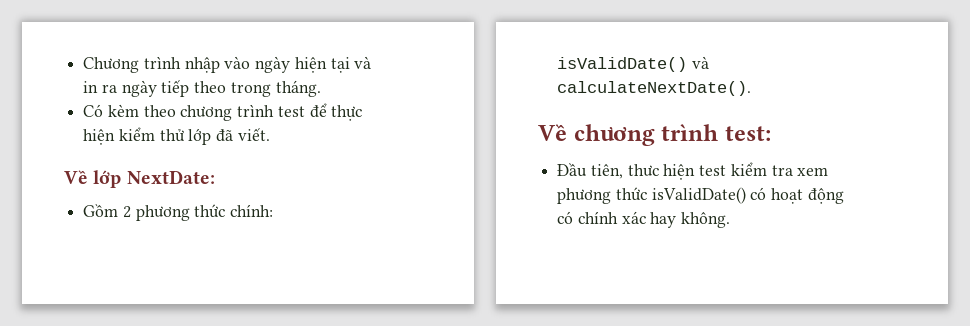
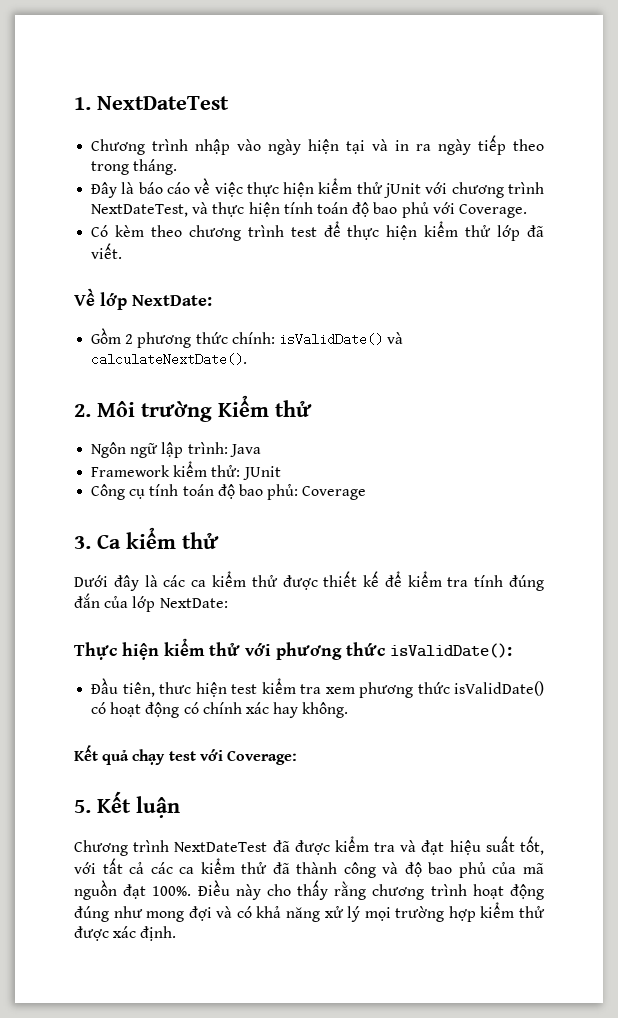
(83, 65) none -> [74,96,229,110] 1. NextDateTest //
(321, 88) none -> [91,178,544,198] [91,202,527,218] // Đây là báo cáo về việc thực hiện kiểm thử jUnit với chương trình NextDateTest, và thực hiện tính toán độ bao phủ với Coverage.
[538,124,771,146] Về chương trình test: -> [74,395,312,422] [91,442,261,458] [91,461,281,480] [91,484,367,500] [74,527,219,549] [74,571,544,591] [74,593,228,612] [74,638,512,660] 2. Môi trường Kiểm thử // Ngôn ngữ lập trình: Java // Framework kiểm thử: JUnit // Công cụ tính toán độ bao phủ: Coverage // 3. Ca kiểm thử // Dưới đây là các ca kiểm thử được thiết kế để kiểm tra tính đúng đắn của lớp NextDate: // Thực hiện kiểm thử với phương thức isValidDate():
(731, 220) none -> [74,745,297,765] [74,791,180,818] [74,836,544,856] [74,858,544,878] [74,880,544,900] [74,902,545,922] [74,926,177,941] // Kết quả chạy test với Coverage: // 5. Kết luận // Chương trình NextDateTest đã được kiểm tra và đạt hiệu suất tốt, với tất cả các ca kiểm thử đã thành công và độ bao phủ của mã nguồn đạt 100%. Điều này cho thấy rằng chương trình hoạt động đúng như mong đợi và có khả năng xử lý mọi trường hợp kiểm thử được xác định.

